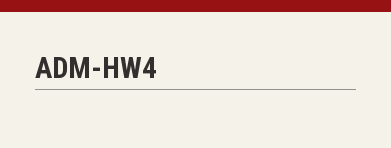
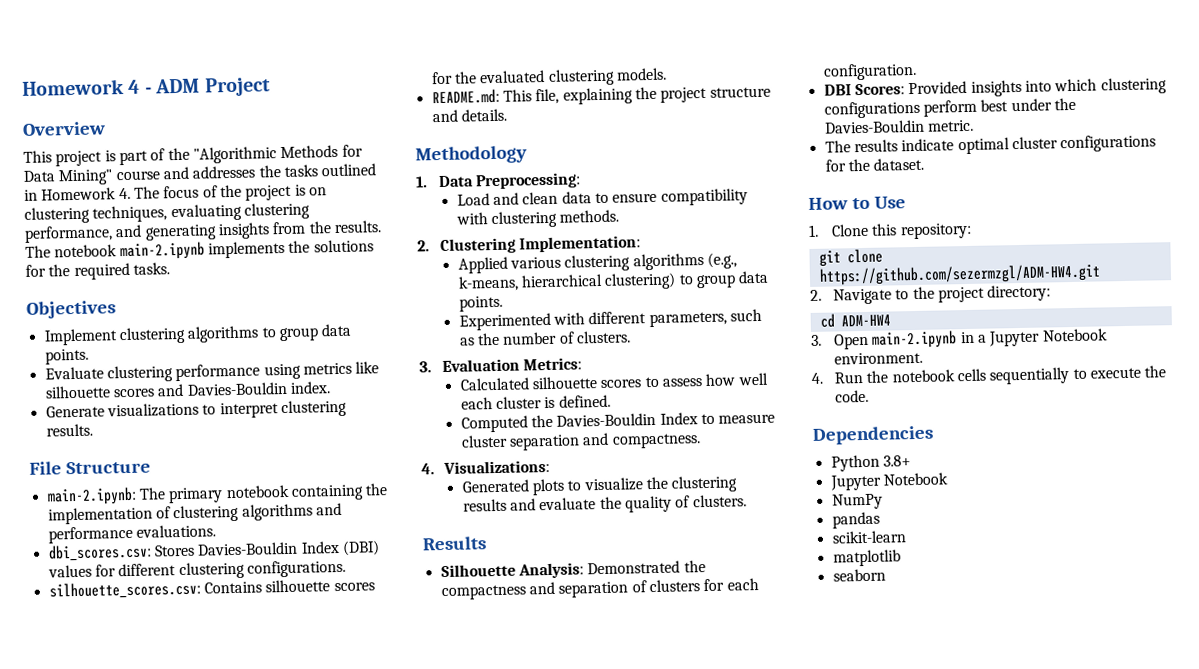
[35,57,157,78] ADM-HW4 -> [22,77,271,97] [22,121,106,136] [23,144,363,167] [23,163,377,186] [24,184,327,201] [24,202,310,224] [24,220,382,243] [25,239,374,261] [25,262,170,280] [26,300,116,319] [43,323,352,346] [44,348,89,365] [44,361,380,383] [44,381,331,399] [45,399,347,419] [45,423,93,437] [29,460,151,475] [46,483,389,506] [47,502,342,525] [47,524,216,544] [47,540,380,562] [47,559,346,580] [48,579,375,600] [430,67,667,86] [431,86,771,105] [431,108,507,123] [415,145,527,165] [415,172,582,190] [456,188,748,206] [455,209,620,229] [417,235,642,255] [457,252,738,274] [457,270,770,292] [458,295,503,312] [458,308,763,331] [459,330,632,346] [419,357,583,373] [459,372,768,391] [460,394,611,410] [460,412,776,433] [460,432,701,451] [421,459,551,475] [461,475,739,496] [462,494,747,513] [422,536,487,551] [440,560,706,579] [440,578,759,601] [822,62,917,81] [823,77,1167,97] [823,97,1076,119] [823,119,974,134] [824,134,1157,155] [824,157,925,172] [808,196,906,210] [808,222,972,240] [818,248,883,267] [818,263,1101,286] [810,284,1052,305] [819,313,891,328] [811,328,1108,350] [834,351,924,365] [811,365,1167,385] [835,389,870,403] [812,425,934,445] [830,454,911,472] [829,472,948,491] [831,493,883,510] [831,511,880,529] [831,530,907,544] [832,549,901,567] [832,568,886,582] Homework 4 - ADM Project // Overview // This project is part of the "Algorithmic Methods for Data Mining" course and addresses the tasks outlined in Homework 4. The focus of the project is on clustering techniques, evaluating clustering performance, and generating insights from the results. The notebook main-2.ipynb implements the solutions for the required tasks. // Objectives // Implement clustering algorithms to group data points. // Evaluate clustering performance using metrics like silhouette scores and Davies-Bouldin index. // Generate visualizations to interpret clustering results. // File Structure // main-2.ipynb: The primary notebook containing the implementation of clustering algorithms and performance evaluations. // dbi_scores.csv: Stores Davies-Bouldin Index (DBI) values for different clustering configurations. // silhouette_scores.csv: Contains silhouette scores for the evaluated clustering models. // README.md: This file, explaining the project structure and details. // Methodology // 1. Data Preprocessing: // Load and clean data to ensure compatibility with clustering methods. // 2. Clustering Implementation: // Applied various clustering algorithms (e.g., k-means, hierarchical clustering) to group data points. // Experimented with different parameters, such as the number of clusters. // 3. Evaluation Metrics: // Calculated silhouette scores to assess how well each cluster is defined. // Computed the Davies-Bouldin Index to measure cluster separation and compactness. // 4. Visualizations: // Generated plots to visualize the clustering results and evaluate the quality of clusters. // Results // Silhouette Analysis: Demonstrated the compactness and separation of clusters for each configuration. // DBI Scores: Provided insights into which clustering configurations perform best under the Davies-Bouldin metric. // The results indicate optimal cluster configurations for the dataset. // How to Use // 1. Clone this repository: // git clone https://github.com/sezermzgl/ADM-HW4.git // 2. Navigate to the project directory: // cd ADM-HW4 // 3. Open main-2.ipynb in a Jupyter Notebook environment. // 4. Run the notebook cells sequentially to execute the code. // Dependencies // Python 3.8+ // Jupyter Notebook // NumPy // pandas // scikit-learn // matplotlib // seaborn

